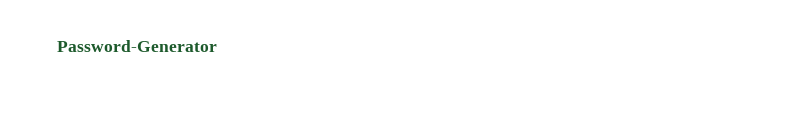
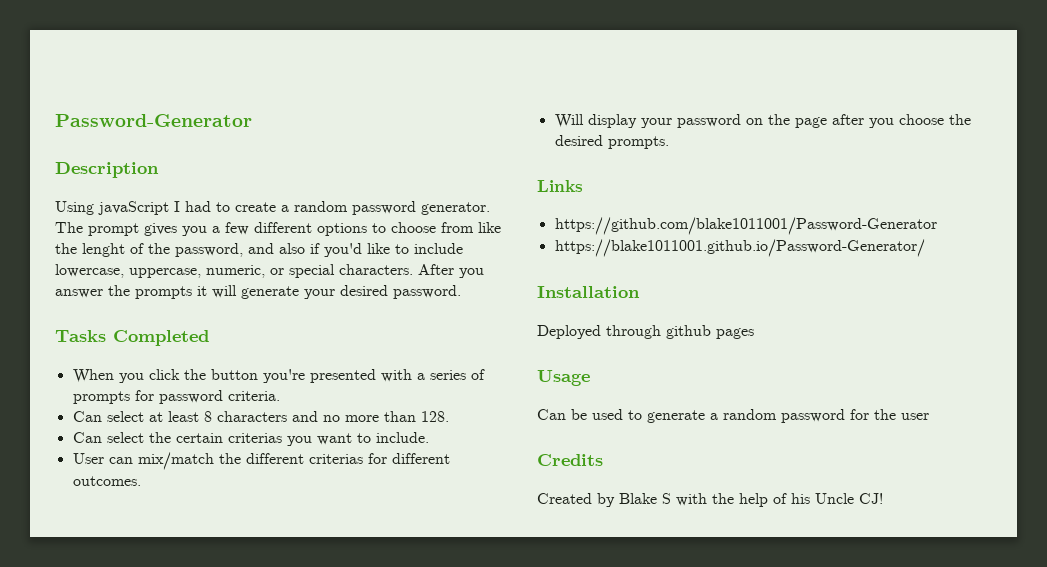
(217, 46) none -> [55,162,159,178] [55,201,490,215] [55,222,501,236] [55,243,463,257] [55,264,484,278] [55,285,461,299] [55,330,209,346] [72,369,485,383] [72,390,280,404] [72,411,449,422] [72,432,429,446] [72,452,450,470] [72,476,141,486] [554,114,971,128] [554,135,669,149] [537,180,583,192] [554,217,937,235] [554,239,925,257] [537,286,640,298] [537,325,754,339] [537,370,590,386] [537,409,929,423] [537,454,603,466] [537,493,883,507] // Description // Using javaScript I had to create a random password generator. The prompt gives you a few different options to choose from like the lenght of the password, and also if you'd like to include lowercase, uppercase, numeric, or special characters. After you answer the prompts it will generate your desired password. // Tasks Completed // When you click the button you're presented with a series of prompts for password criteria. // Can select at least 8 characters and no more than 128. // Can select the certain criterias you want to include. // User can mix/match the different criterias for different outcomes. // Will display your password on the page after you choose the desired prompts. // Links // https://github.com/blake1011001/Password-Generator // https://blake1011001.github.io/Password-Generator/ // Installation // Deployed through github pages // Usage // Can be used to generate a random password for the user // Credits // Created by Blake S with the help of his Uncle CJ!

